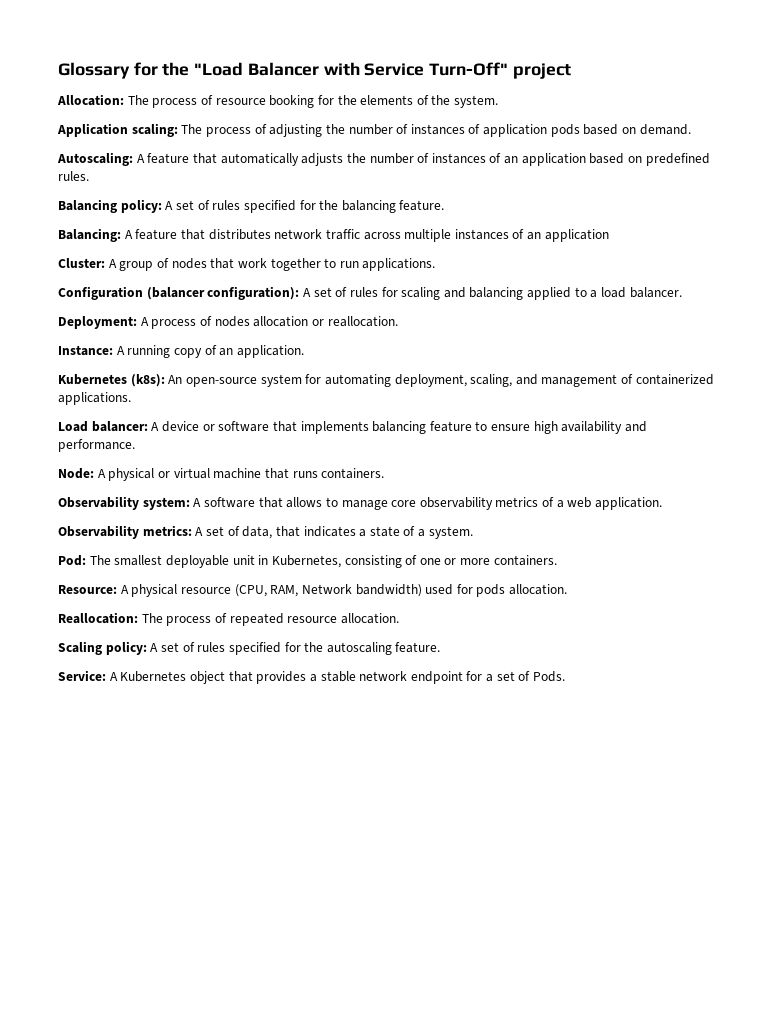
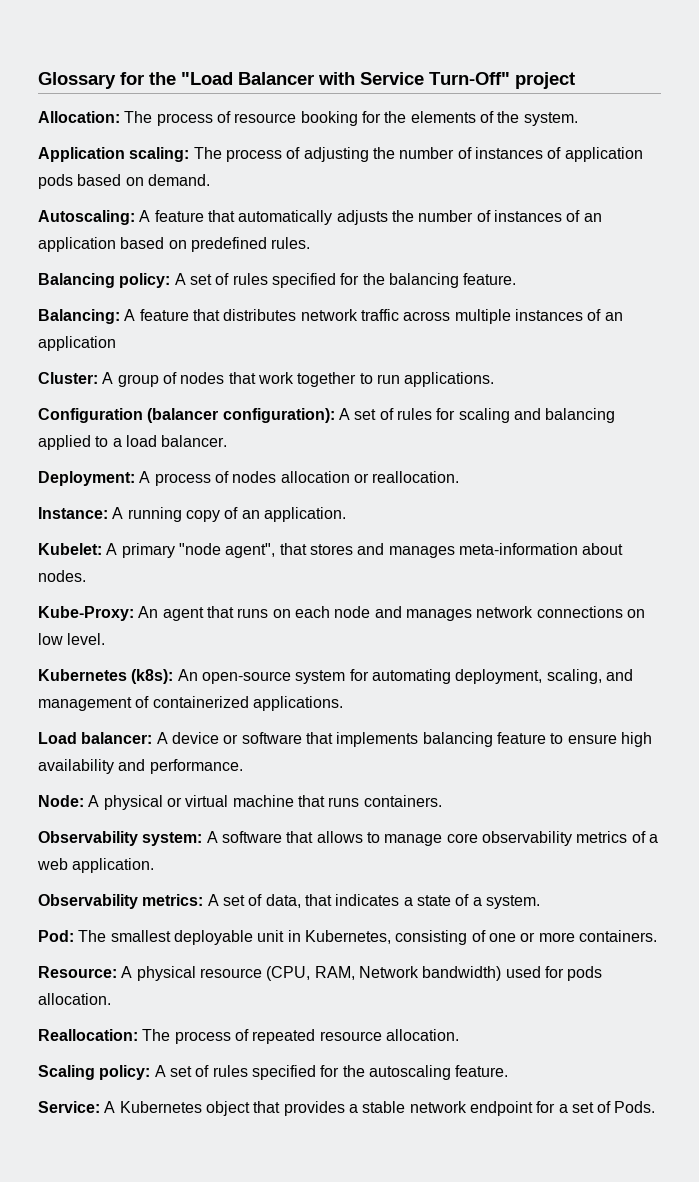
(304, 351) none -> [38,543,624,558] [38,570,86,582] [38,606,645,621] [38,633,106,645] // Kubelet: A primary "node agent", that stores and manages meta-information about nodes. // Kube-Proxy: An agent that runs on each node and manages network connections on low level.

